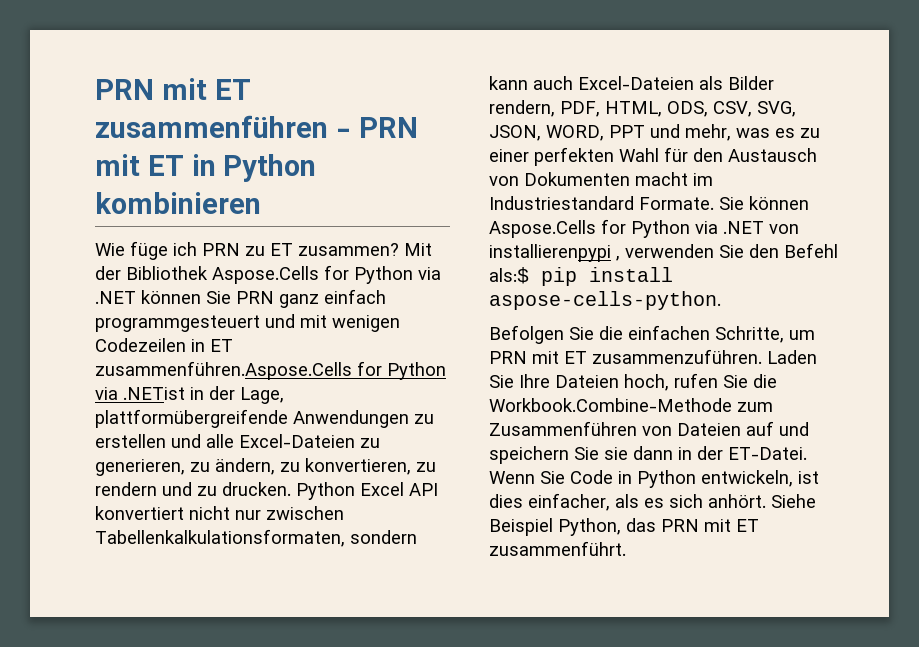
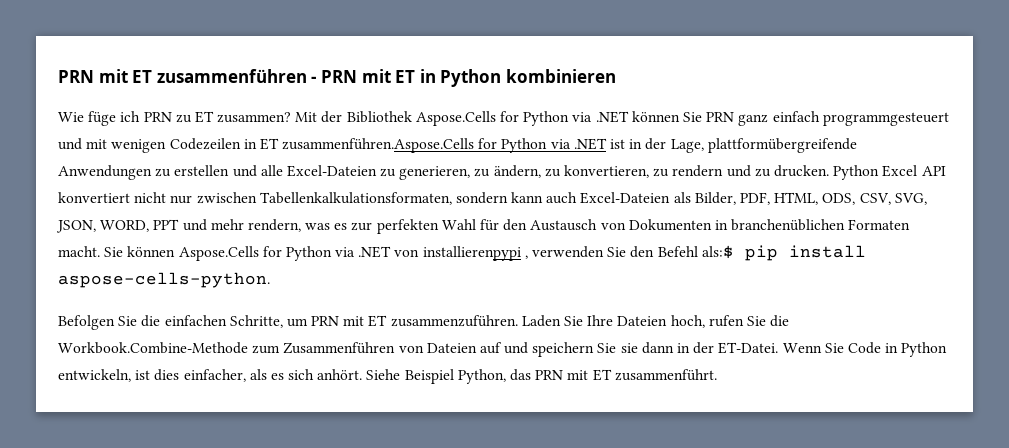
[123,387,185,400] .NETist -> [573,138,626,150] .NET ist
[728,76,774,90] [489,100,555,117] Bilder rendern, -> [694,192,736,205] Bilder,
[685,124,820,141] [489,149,529,162] mehr, was es zu einer -> [210,219,373,232] mehr rendern, was es zur
[635,172,713,186] [489,196,714,210] macht im Industriestandard Formate. -> [714,219,911,231] [58,246,100,257] in branchenüblichen Formaten macht.

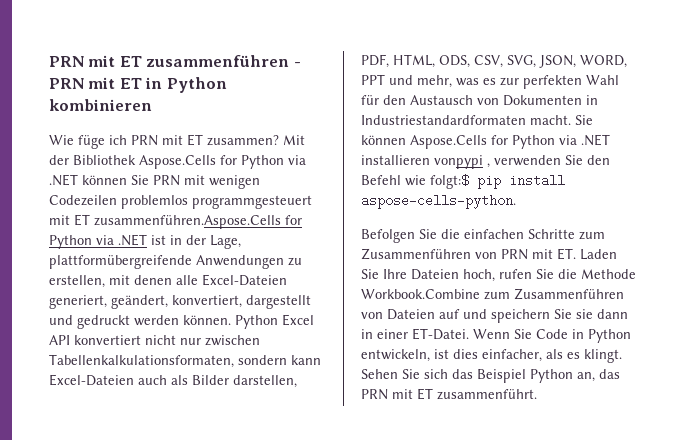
[175,114,192,123] zu -> [162,135,183,145] mit
[738,111,949,126] [58,138,257,153] ganz einfach programmgesteuert und mit wenigen Codezeilen in -> [184,175,260,189] [49,195,312,209] [49,215,70,225] mit wenigen Codezeilen problemlos programmgesteuert mit
[174,165,829,180] erstellen und alle Excel-Dateien zu generieren, zu ändern, zu konvertieren, zu rendern und zu drucken. -> [49,274,287,288] [49,295,311,309] [49,315,231,329] erstellen, mit denen alle Excel-Dateien generiert, geändert, konvertiert, dargestellt und gedruckt werden können.
[546,192,736,205] auch Excel-Dateien als Bilder, -> [49,374,297,388] Excel-Dateien auch als Bilder darstellen,
[210,219,301,232] mehr rendern, -> [417,75,452,88] mehr,
[731,219,911,231] branchenüblichen Formaten -> [361,115,526,125] Industriestandardformaten
[394,246,521,261] von installierenpypi -> [361,155,483,169] installieren vonpypi
[701,245,734,259] als:$ -> [405,174,469,189] wie folgt:$
[229,315,518,328] Schritte, um PRN mit ET zusammenzuführen. -> [528,229,605,240] [361,248,576,260] Schritte zum Zusammenführen von PRN mit ET.
[58,342,248,354] Workbook.Combine-Methode -> [581,269,636,279] [361,289,480,299] Methode Workbook.Combine
[693,342,715,354] der -> [377,329,408,339] einer
[288,369,506,384] sich anhört. Siehe Beispiel Python, -> [584,349,622,363] [361,369,595,383] klingt. Sehen Sie sich das Beispiel Python an,

